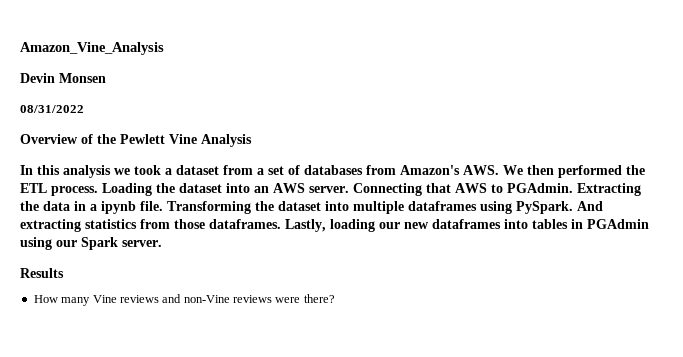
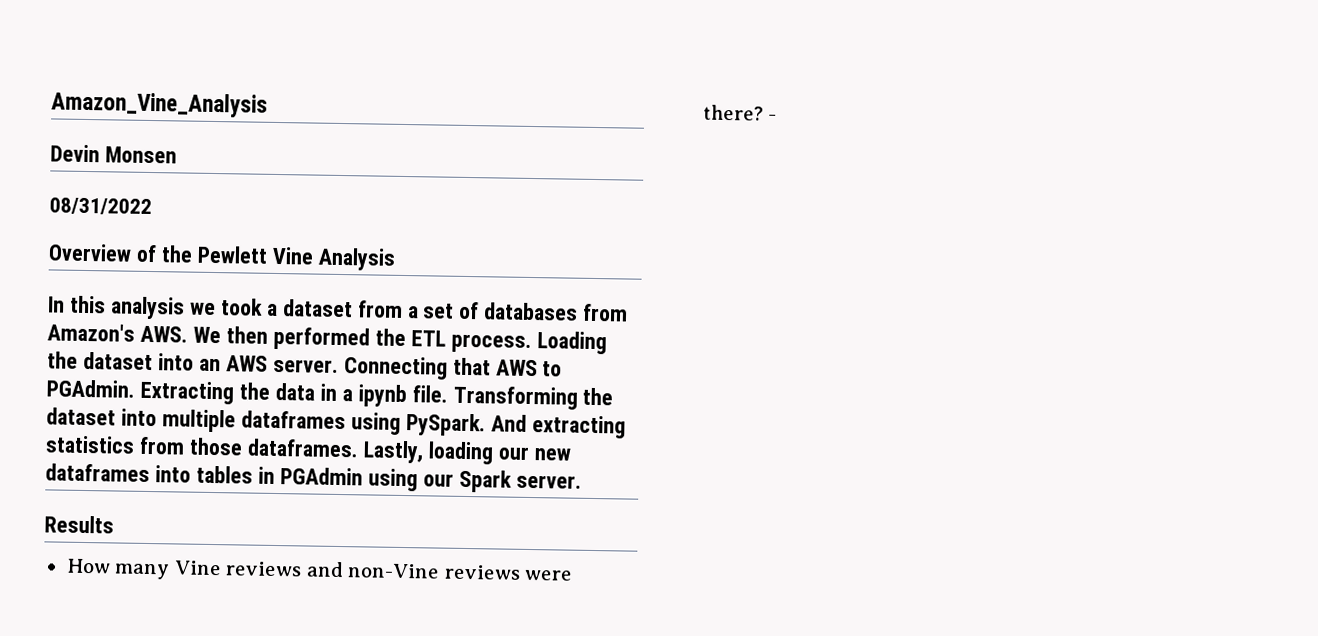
(335, 298) none -> [768,114,778,121] -

